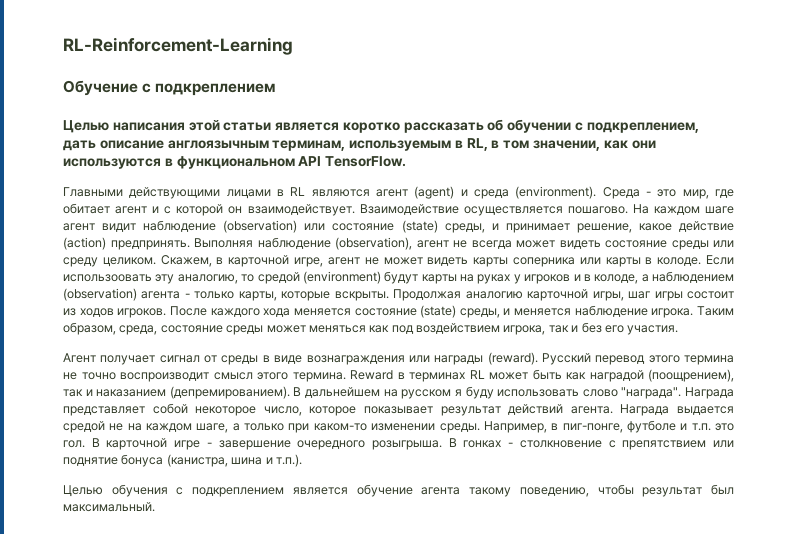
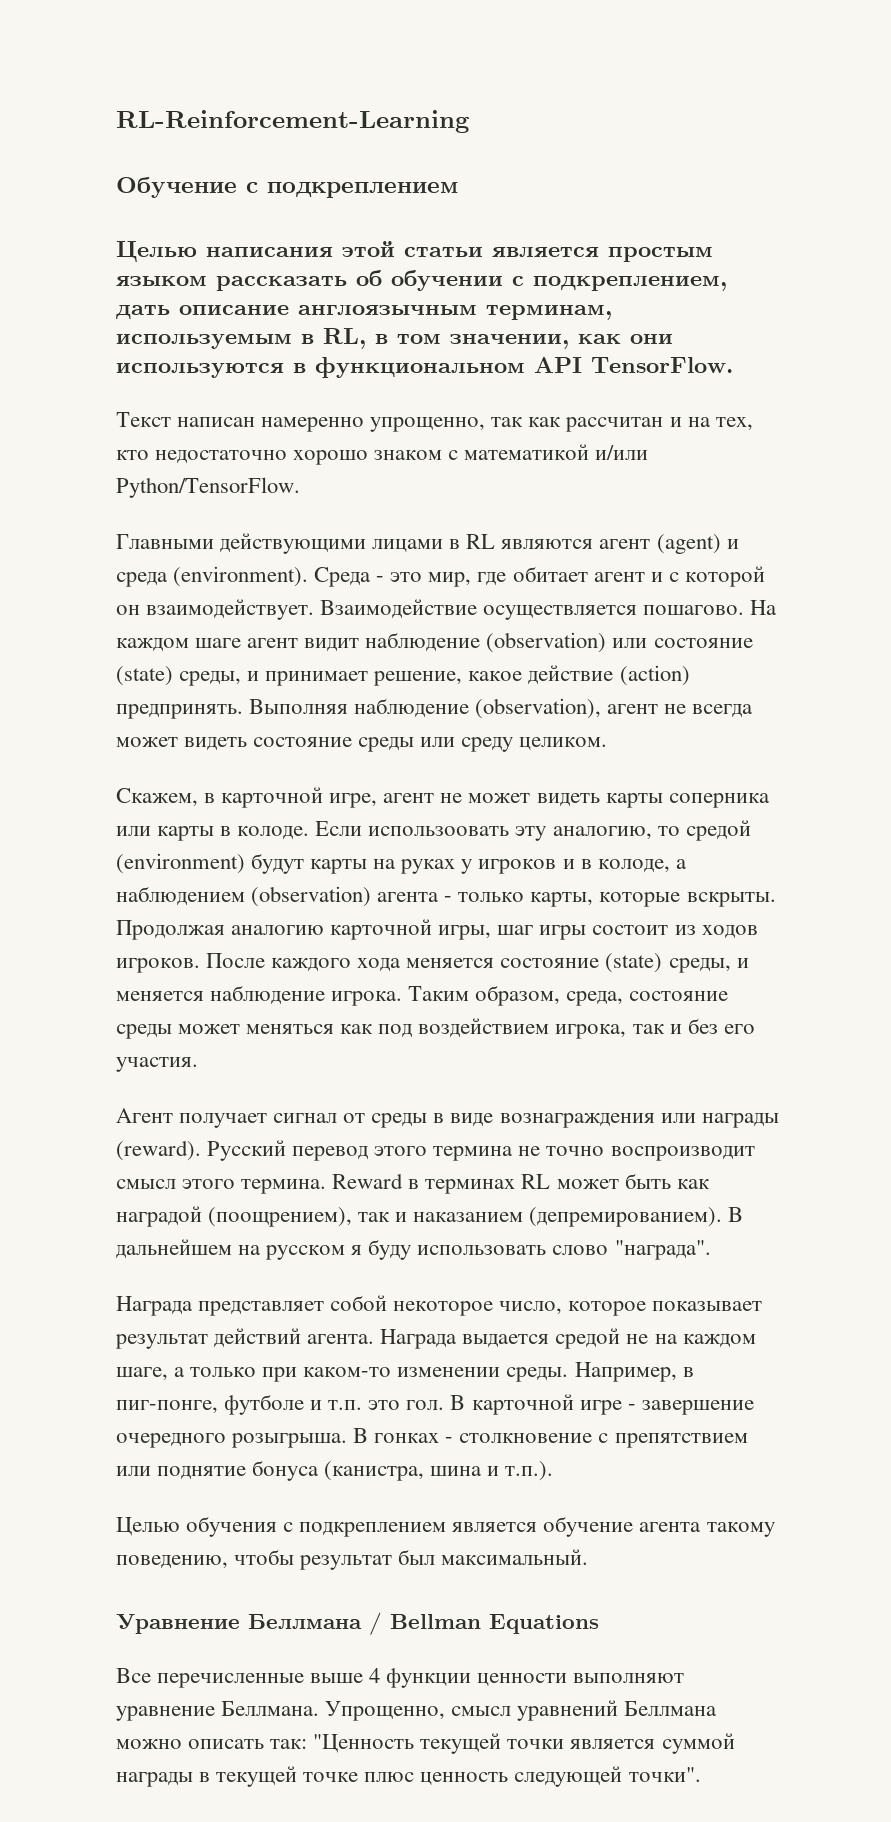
[342,122,400,133] коротко -> [608,247,713,262] [116,276,207,286] простым языком
(407, 161) none -> [116,412,753,432] [116,444,649,465] [116,477,300,498] // Текст написан намеренно упрощенно, так как рассчитан и на тех, кто недостаточно хорошо знаком с математикой и/или Python/TensorFlow.
(156, 262) none -> (608, 744) //
(682, 393) none -> (711, 1250) //
(155, 507) none -> [116,1612,599,1635] [116,1668,685,1688] [116,1700,718,1721] [116,1733,735,1754] [116,1766,701,1787] // Уравнение Беллмана / Bellman Equations // Все перечисленные выше 4 функции ценности выполняют уравнение Беллмана. Упрощенно, смысл уравнений Беллмана можно описать так: "Ценность текущей точки является суммой награды в текущей точке плюс ценность следующей точки".

